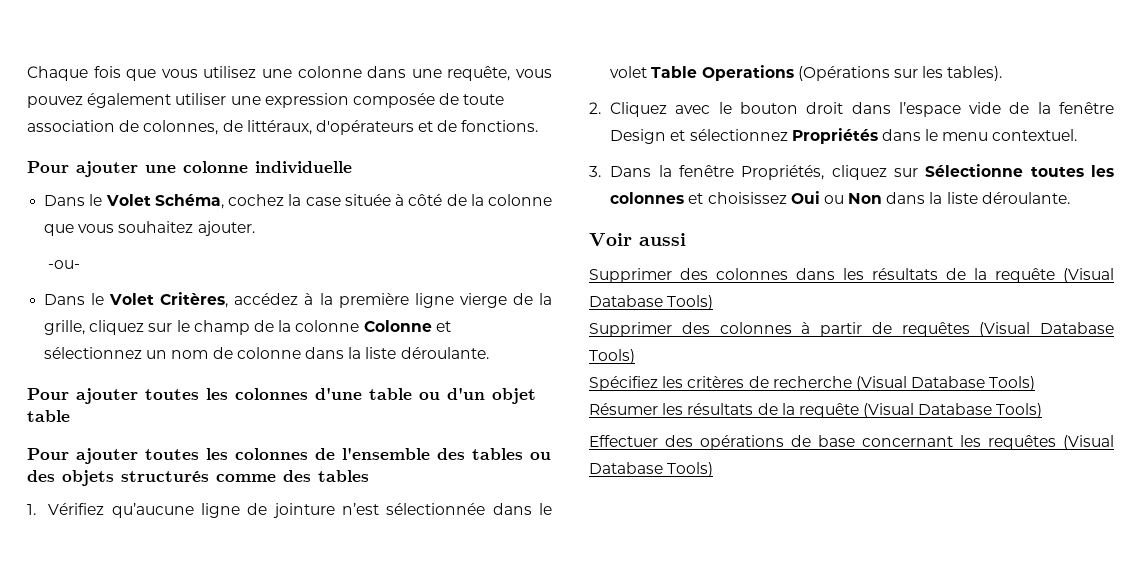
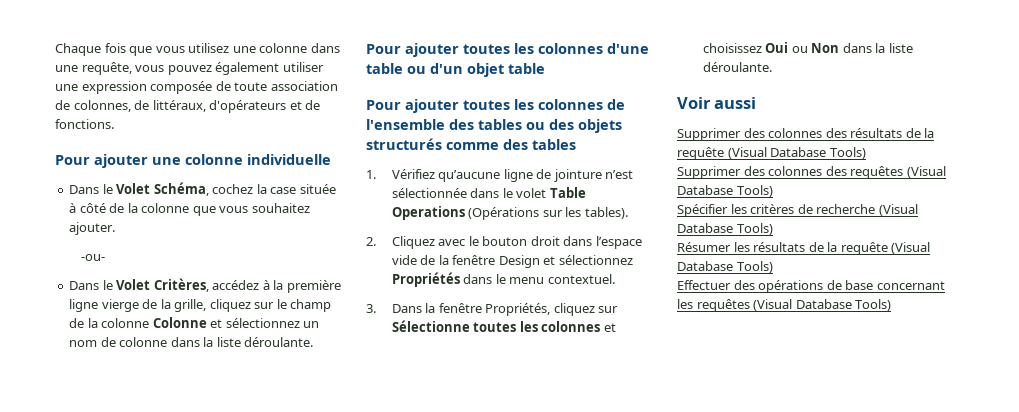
[796,268,864,280] dans les -> [825,128,847,138] des
[801,322,892,337] à partir de -> [825,166,847,176] des
[589,376,658,391] Spécifiez -> [677,204,728,217] Spécifier

